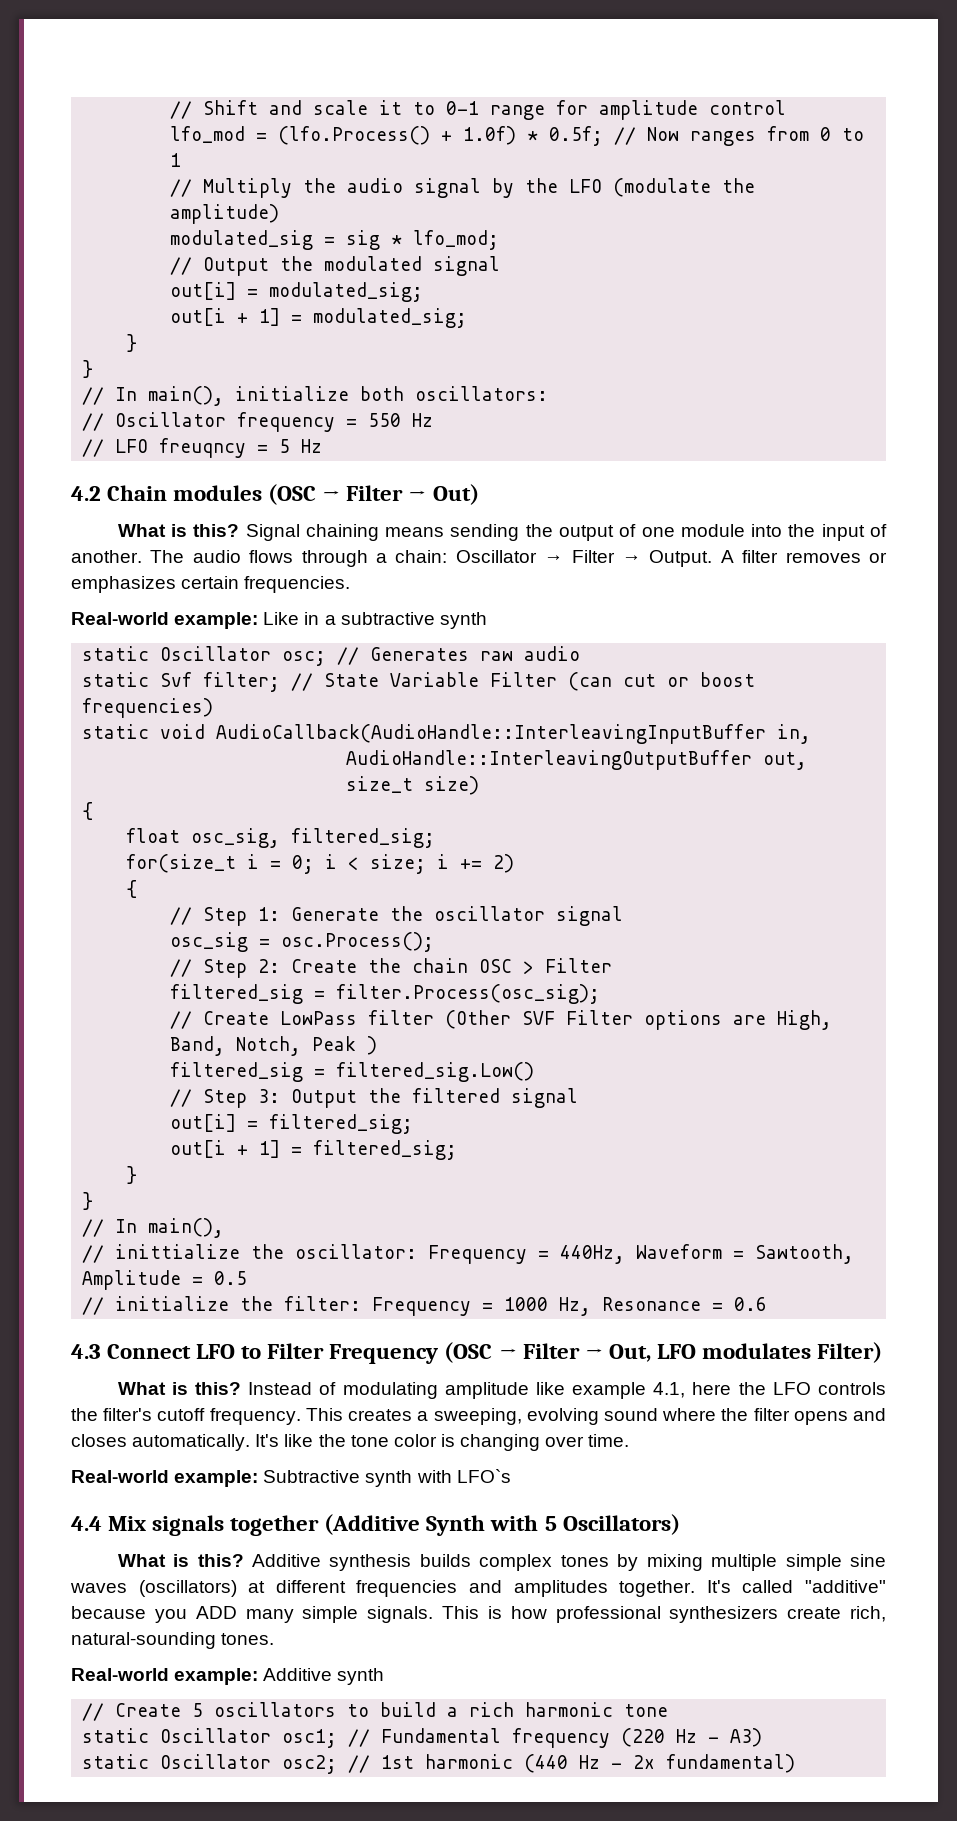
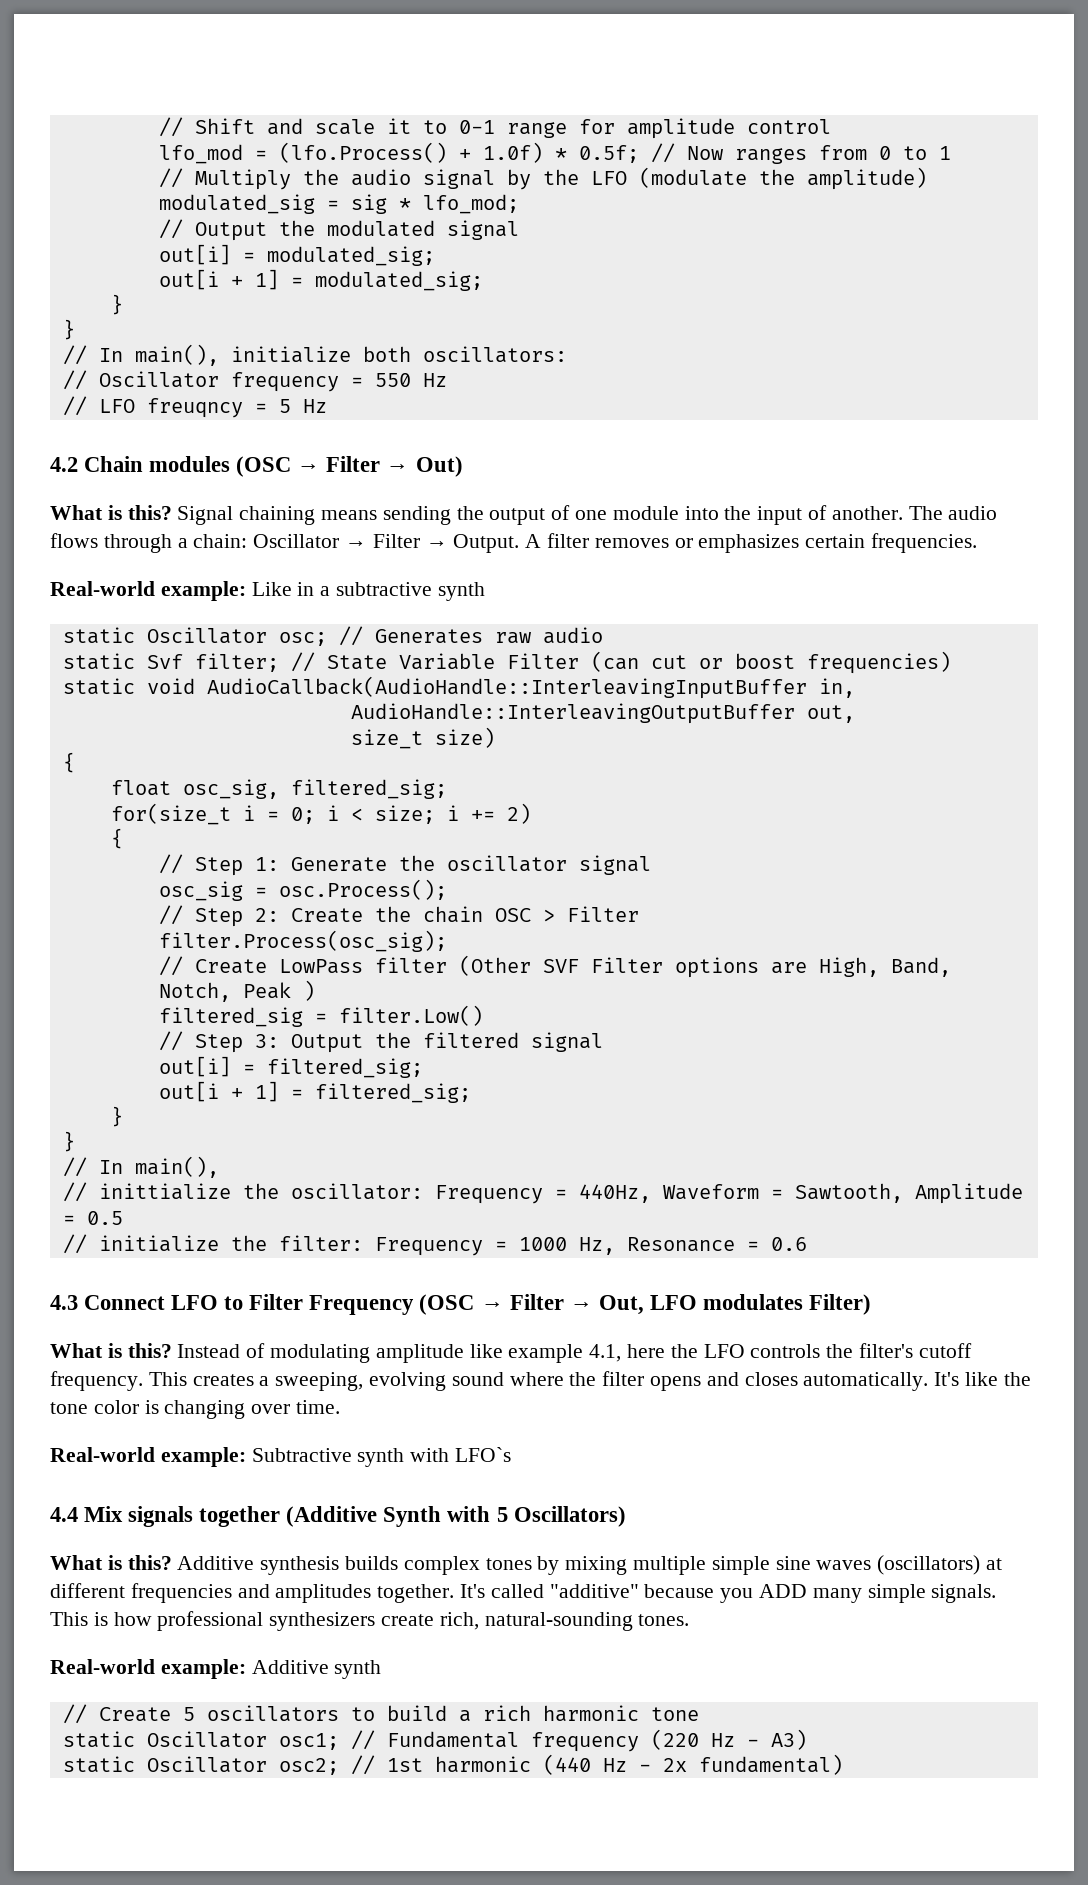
[170,984,326,1004] filtered_sig = -> (639, 914) none
[336,1062,535,1082] filtered_sig.Low() -> [338,1005,483,1026] filter.Low()

